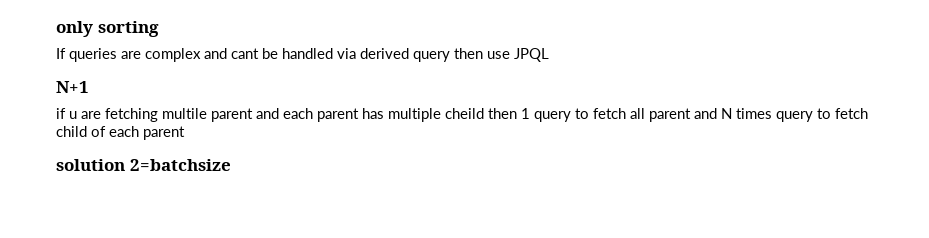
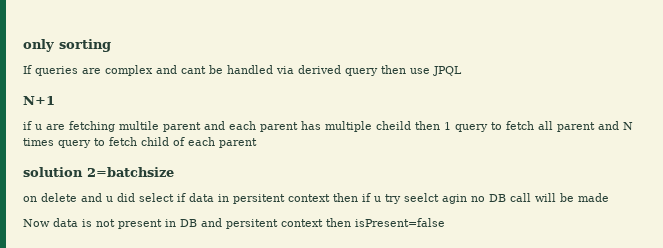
(231, 165) none -> [23,193,609,204] [23,218,445,229] // on delete and u did select if data in persitent context then if u try seelct agin no DB call will be made // Now data is not present in DB and persitent context then isPresent=false

